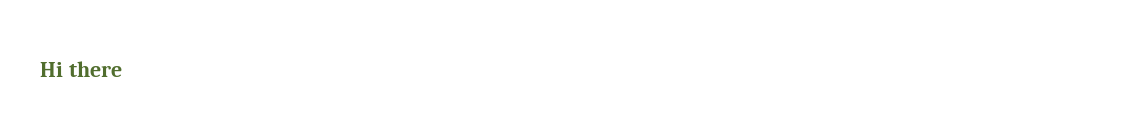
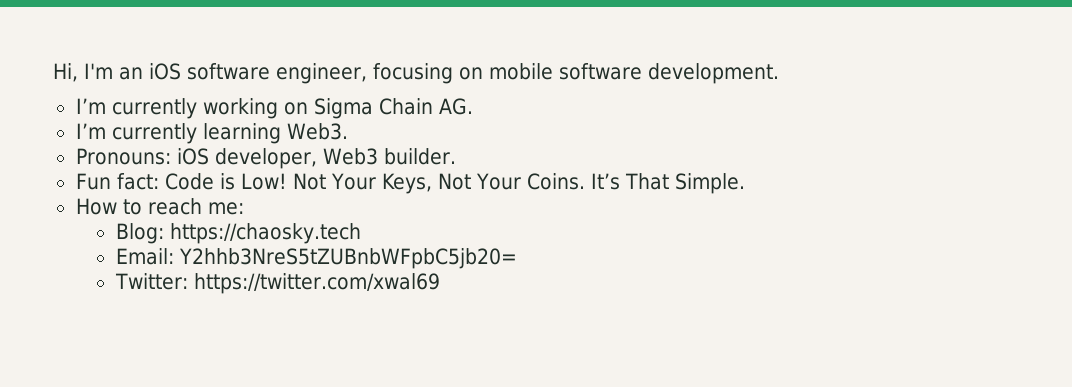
[40,61,122,77] Hi there -> [53,63,779,84] [75,98,473,119] [75,123,348,144] [75,148,456,169] [75,173,746,194] [75,198,244,215] [115,223,361,244] [115,248,517,269] [114,273,440,294] Hi, I'm an iOS software engineer, focusing on mobile software development. // I’m currently working on Sigma Chain AG. // I’m currently learning Web3. // Pronouns: iOS developer, Web3 builder. // Fun fact: Code is Low! Not Your Keys, Not Your Coins. It’s That Simple. // How to reach me: // Blog: https://chaosky.tech // Email: Y2hhb3NreS5tZUBnbWFpbC5jb20= // Twitter: https://twitter.com/xwal69

